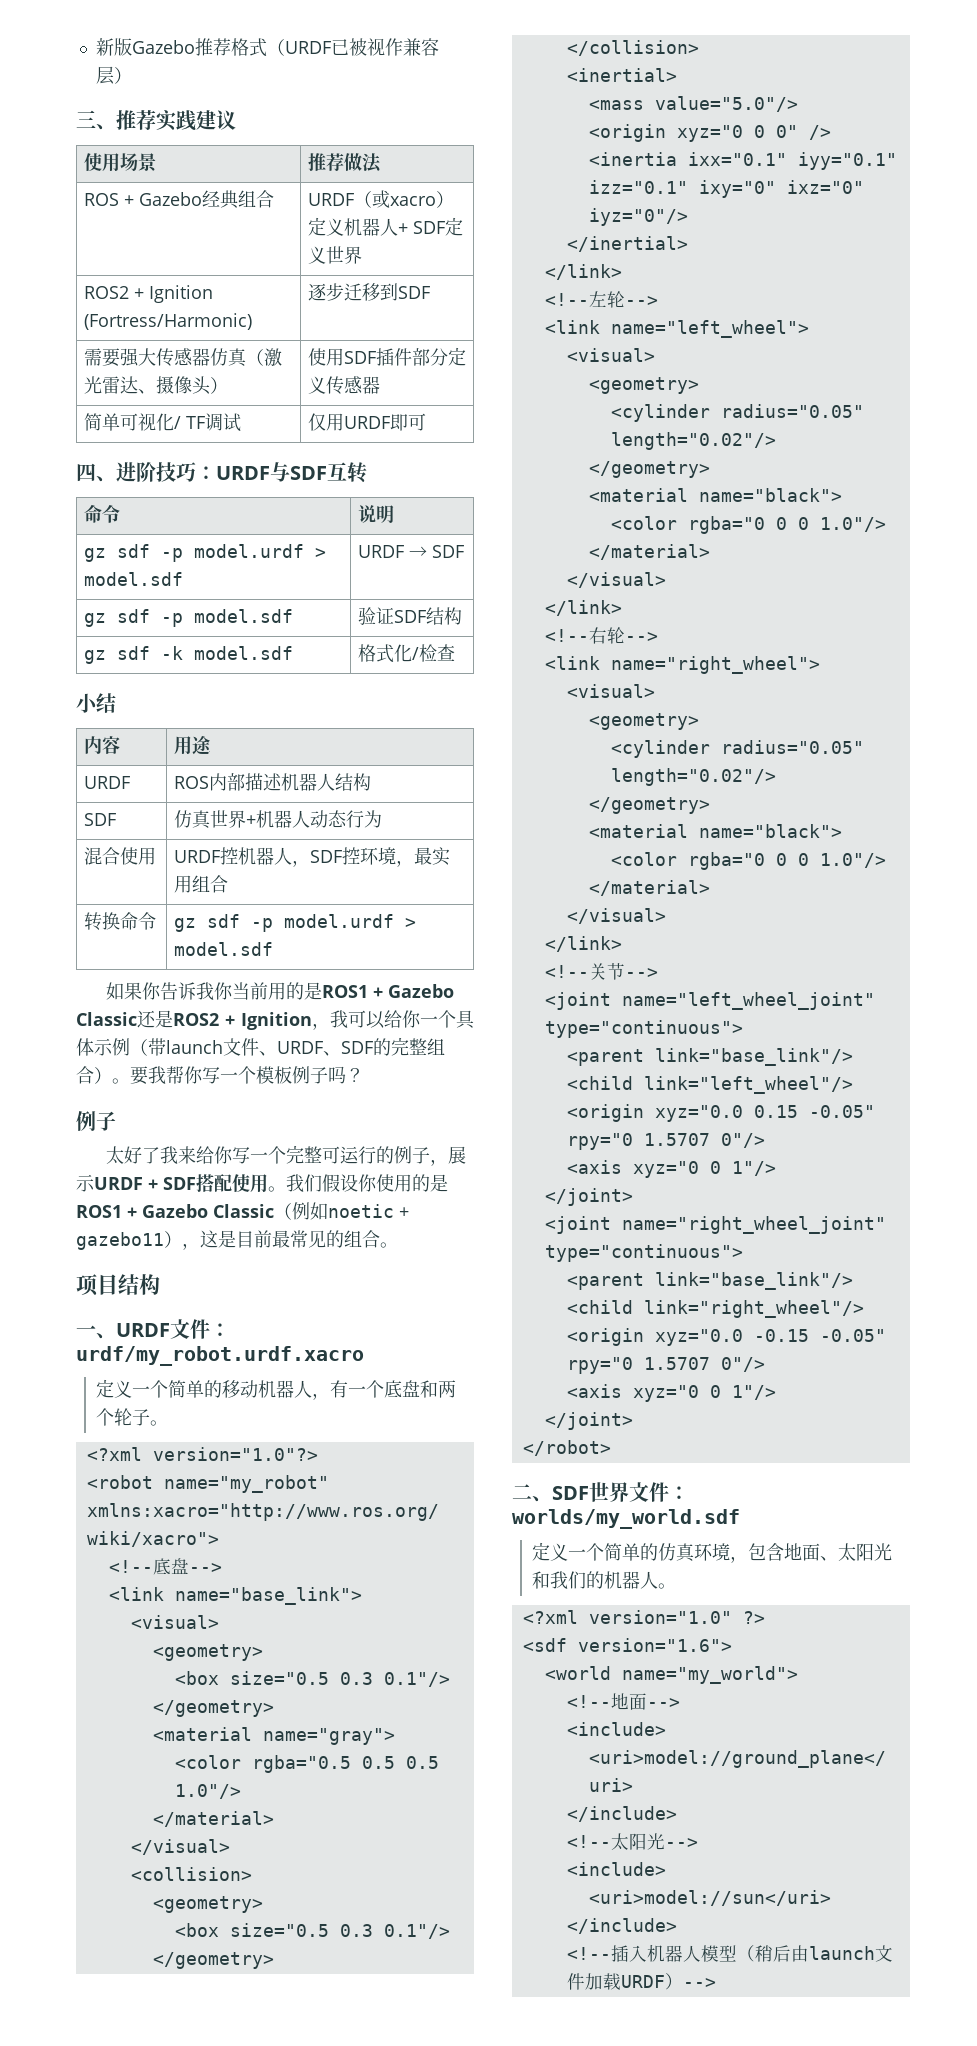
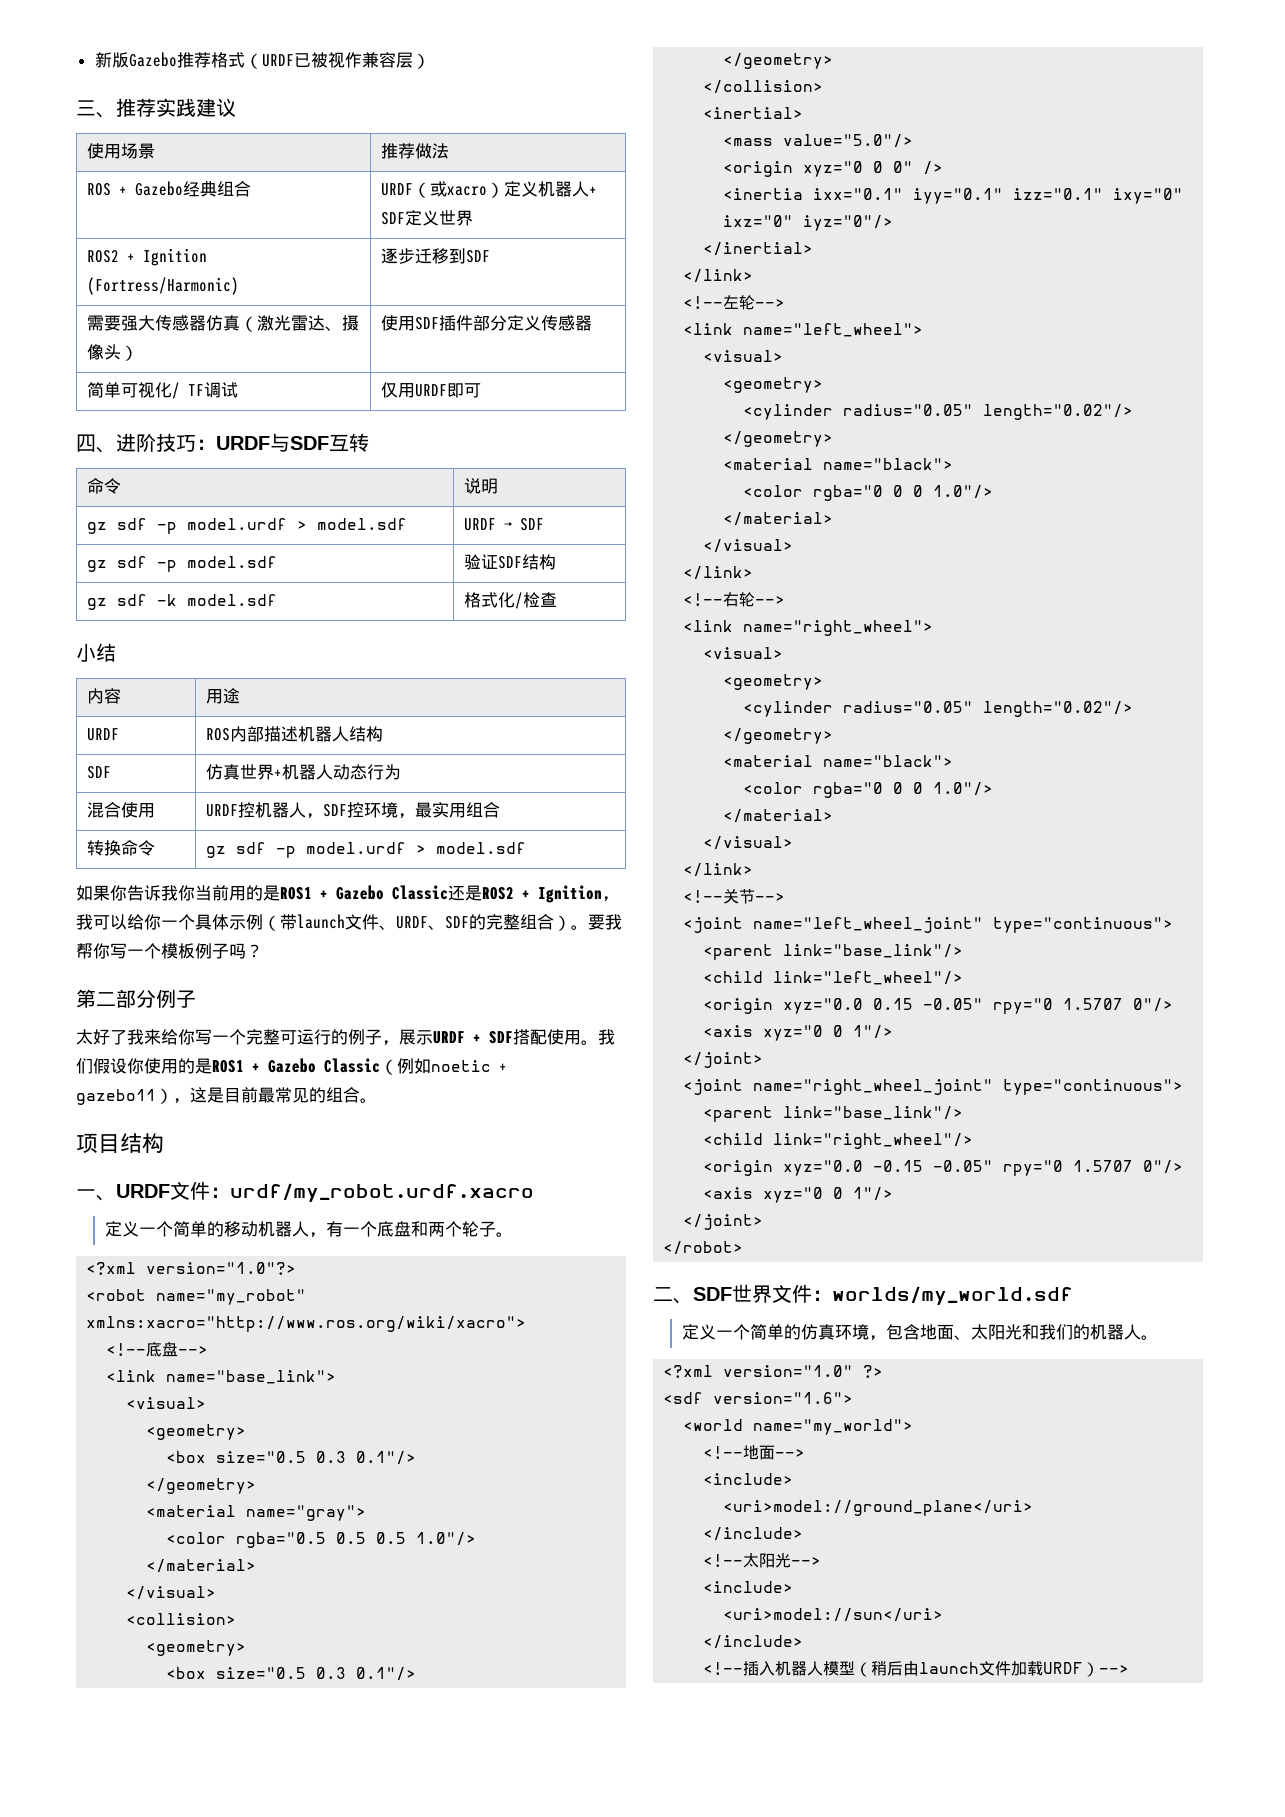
(364, 1075) none -> [76,989,156,1008] 第二部分

